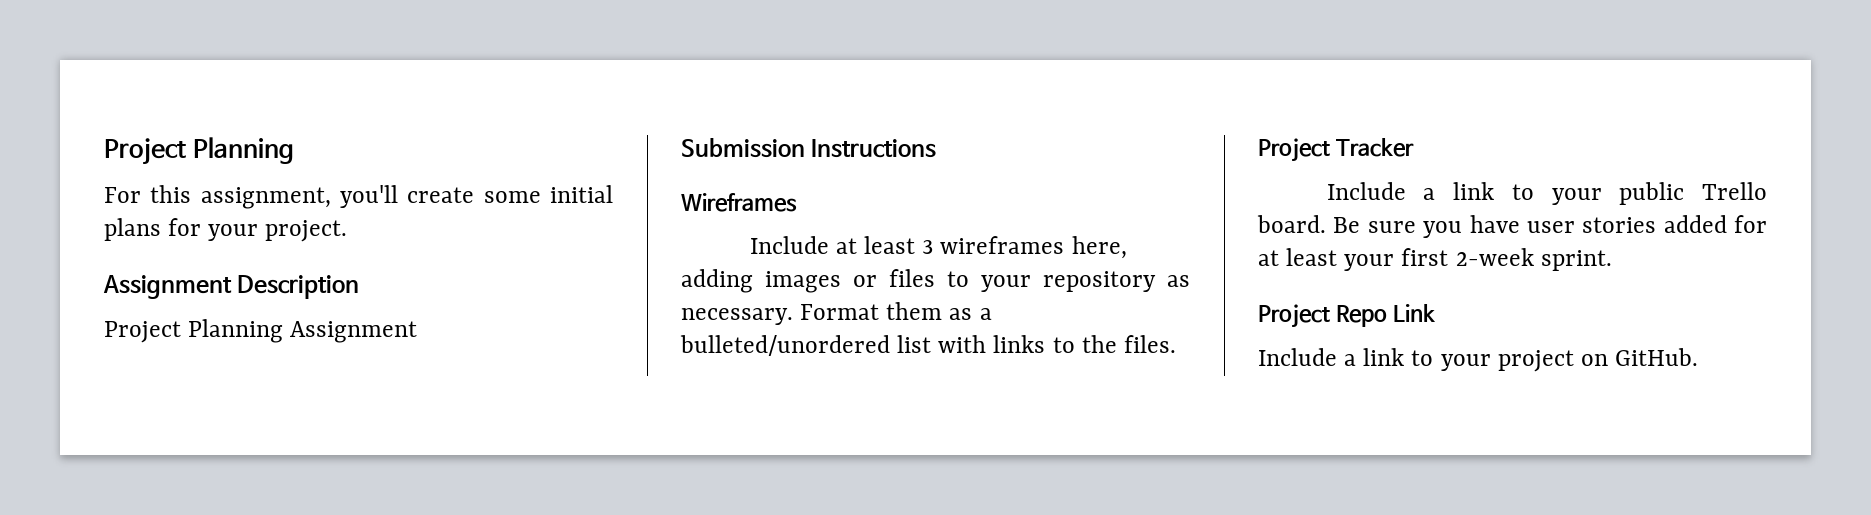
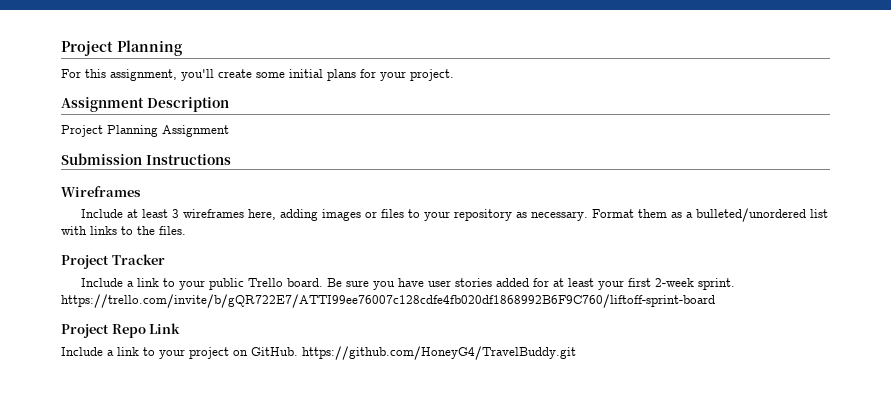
(1612, 260) none -> [61,294,715,308] https://trello.com/invite/b/gQR722E7/ATTI99ee76007c128cdfe4fb020df1868992B6F9C760/liftoff-sprint-board
(1699, 357) none -> [302,346,576,360] https://github.com/HoneyG4/TravelBuddy.git

